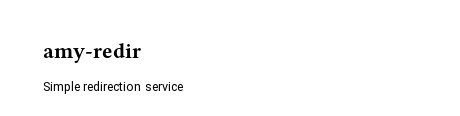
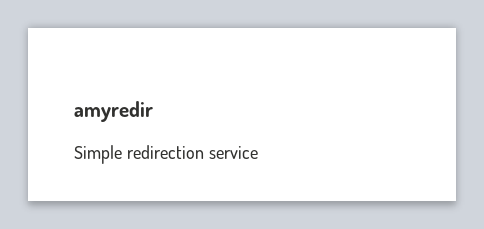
[43,43,141,63] amy-redir -> [74,101,153,122] amyredir

